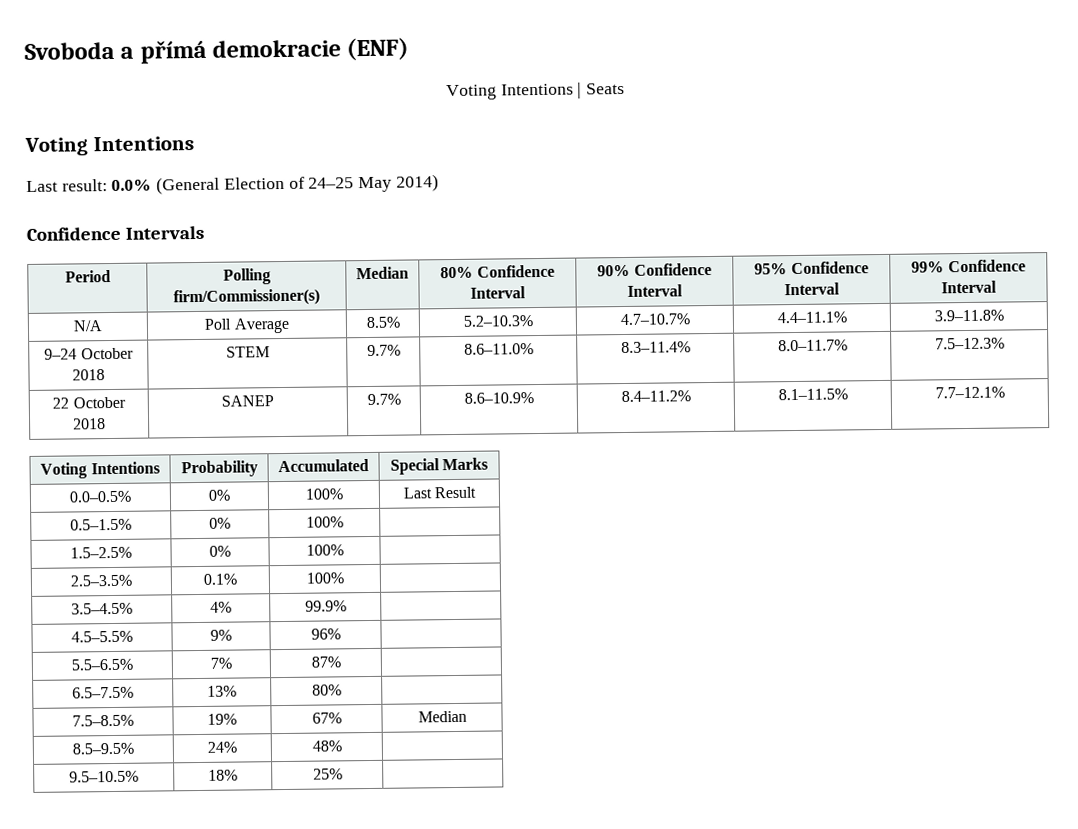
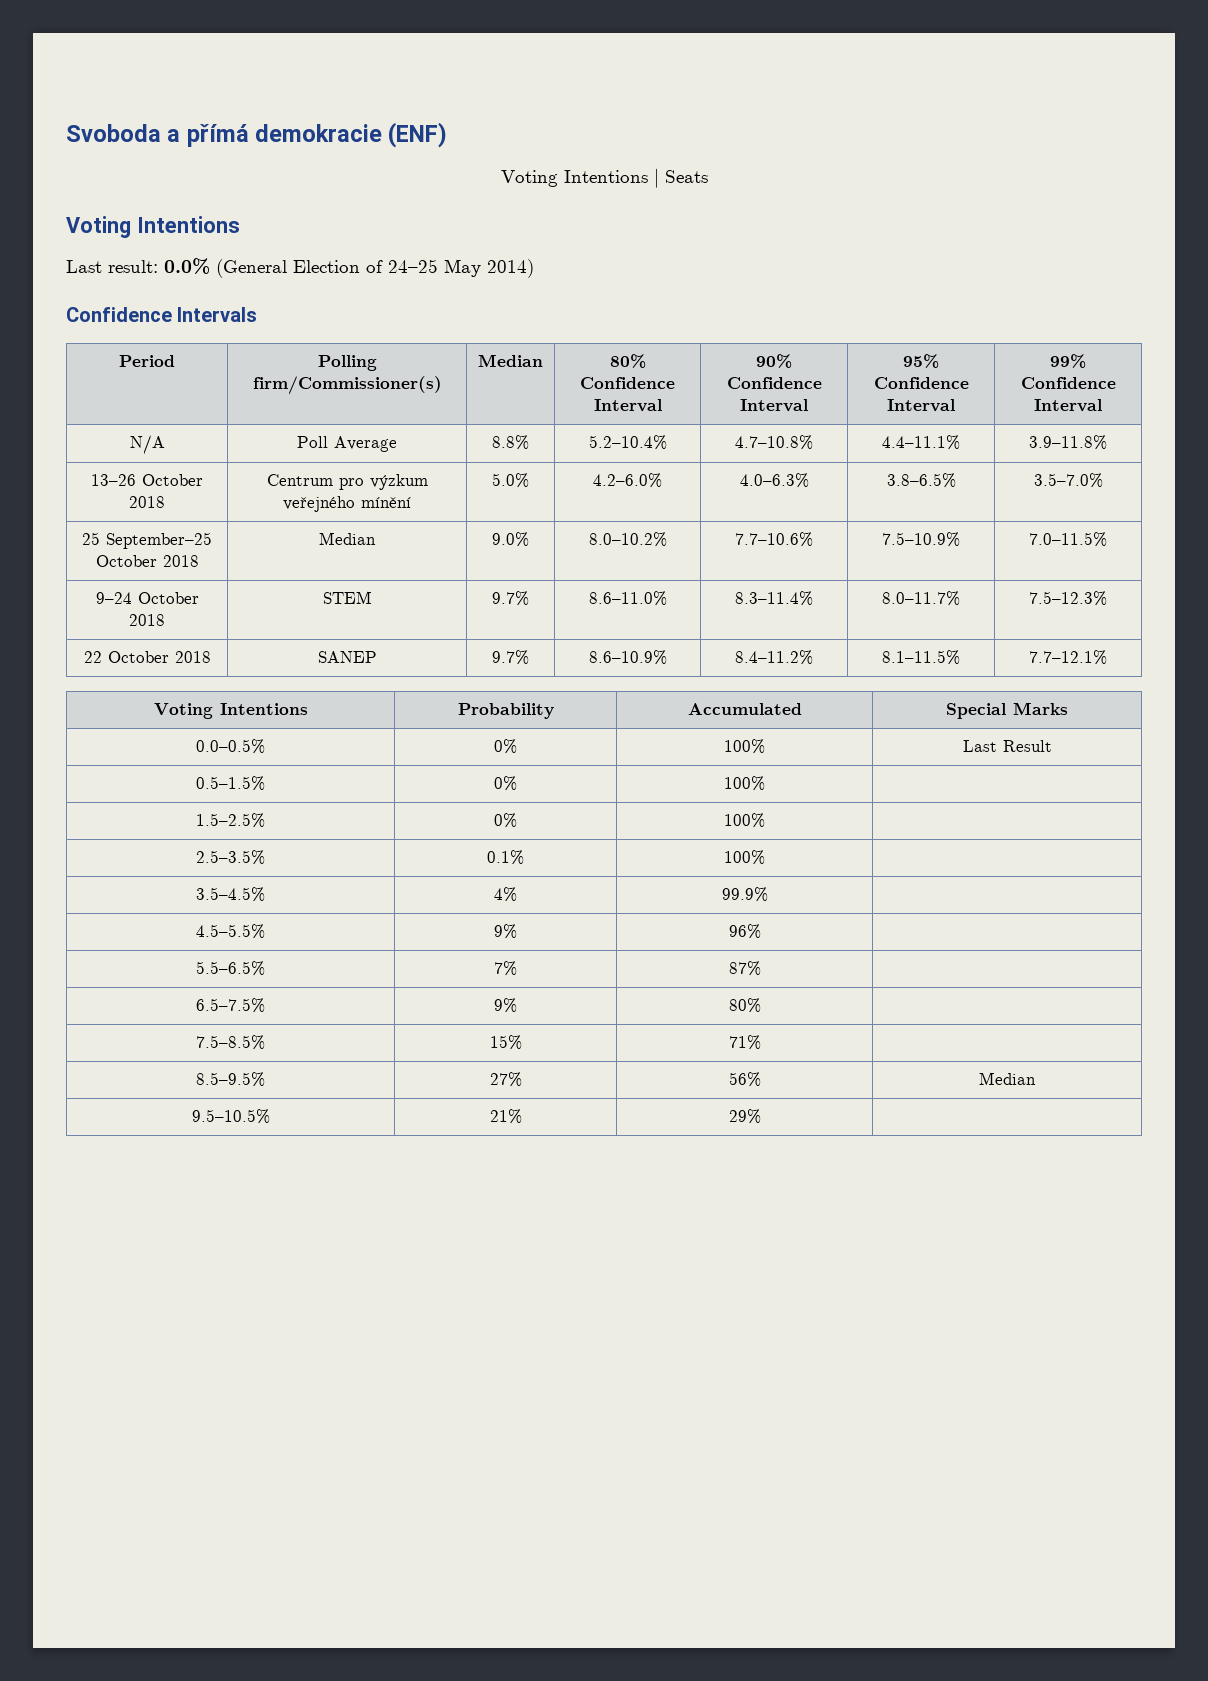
[365,316,400,329] [462,315,533,327] [619,313,690,326] 8.5% | 5.2–10.3% | 4.7–10.7% -> [492,435,529,450] [588,435,667,450] [735,435,813,450] 8.8% | 5.2–10.4% | 4.7–10.8%
(1004, 315) none -> [91,474,203,486] [129,496,165,508] [266,474,428,490] [283,496,411,512] [492,473,529,488] [593,473,662,488] [739,473,809,488] [886,473,956,488] [1033,473,1103,488] [82,532,212,549] [95,555,199,567] [319,532,376,545] [492,532,529,547] [588,532,667,547] [735,532,813,547] [882,532,960,547] [1029,532,1107,547] // 13–26 October 2018 | Centrum pro výzkum veřejného mínění | 5.0% | 4.2–6.0% | 4.0–6.3% | 3.8–6.5% | 3.5–7.0% // 25 September–25 October 2018 | Median | 9.0% | 8.0–10.2% | 7.7–10.6% | 7.5–10.9% | 7.0–11.5%
[207,685,237,697] 13% -> [494,998,517,1013] 9%
[207,713,237,725] [311,712,342,724] [417,710,467,723] [72,742,134,755] [207,741,237,753] [311,740,342,752] 19% | 67% | Median // 8.5–9.5% | 24% | 48% | -> [489,1035,522,1050] [728,1035,761,1050] [196,1072,265,1087] [489,1072,522,1087] [728,1072,761,1087] [979,1072,1036,1085] 15% | 71% | // 8.5–9.5% | 27% | 56% | Median
[208,769,238,781] [312,768,343,780] 18% | 25% -> [489,1109,522,1124] [728,1109,761,1124] 21% | 29%

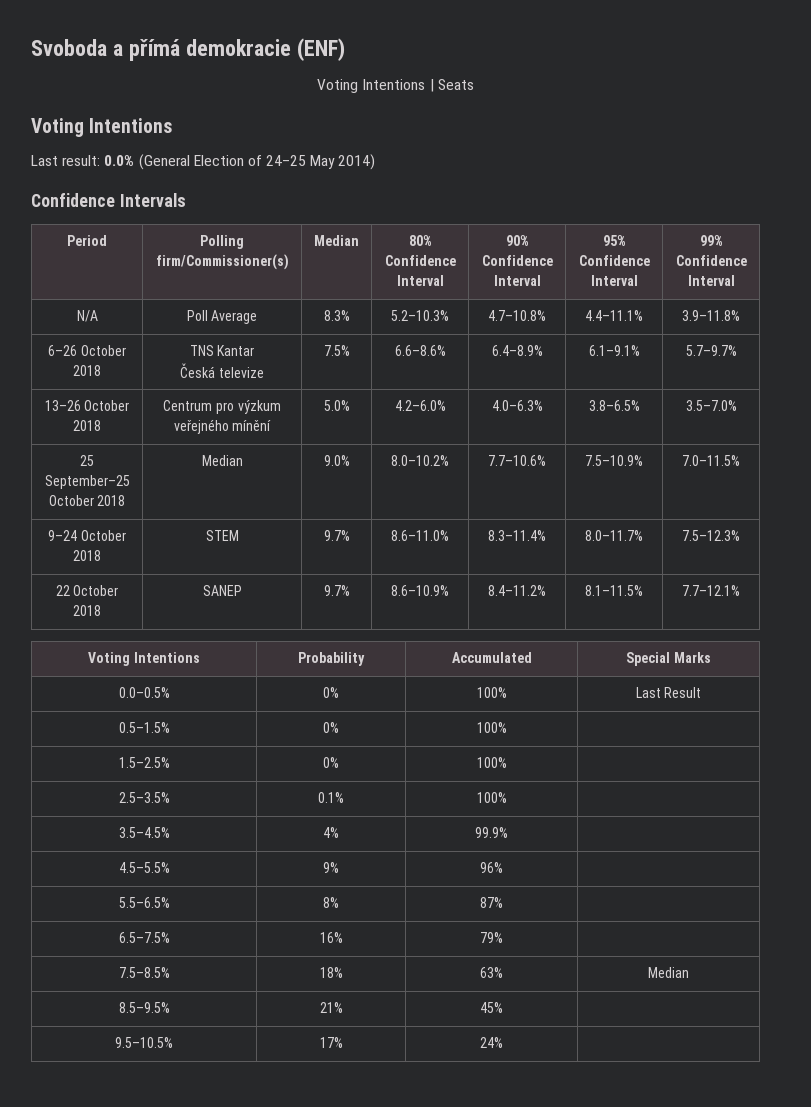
[492,435,529,450] [588,435,667,450] 8.8% | 5.2–10.4% -> [323,310,350,321] [391,310,449,321] 8.3% | 5.2–10.3%
(1107, 442) none -> [48,345,126,356] [73,365,101,376] [189,345,255,356] [180,363,264,378] [323,345,350,356] [394,345,446,356] [491,345,543,356] [588,345,640,356] [685,345,737,356] // 6–26 October 2018 | TNS Kantar // Česká televize | 7.5% | 6.6–8.6% | 6.4–8.9% | 6.1–9.1% | 5.7–9.7%
[494,961,517,976] 7% -> [323,897,339,908] 8%
[494,998,517,1013] [728,998,761,1013] 9% | 80% -> [319,932,343,943] [480,932,503,943] 16% | 79%
[489,1035,522,1050] [728,1035,761,1050] [196,1072,265,1087] [489,1072,522,1087] [728,1072,761,1087] [979,1072,1036,1085] 15% | 71% | // 8.5–9.5% | 27% | 56% | Median -> [319,967,343,978] [480,967,503,978] [648,967,689,978] [118,1002,170,1013] [319,1002,343,1013] [480,1002,503,1013] 18% | 63% | Median // 8.5–9.5% | 21% | 45% |
[489,1109,522,1124] [728,1109,761,1124] 21% | 29% -> [319,1037,343,1048] [480,1037,503,1048] 17% | 24%

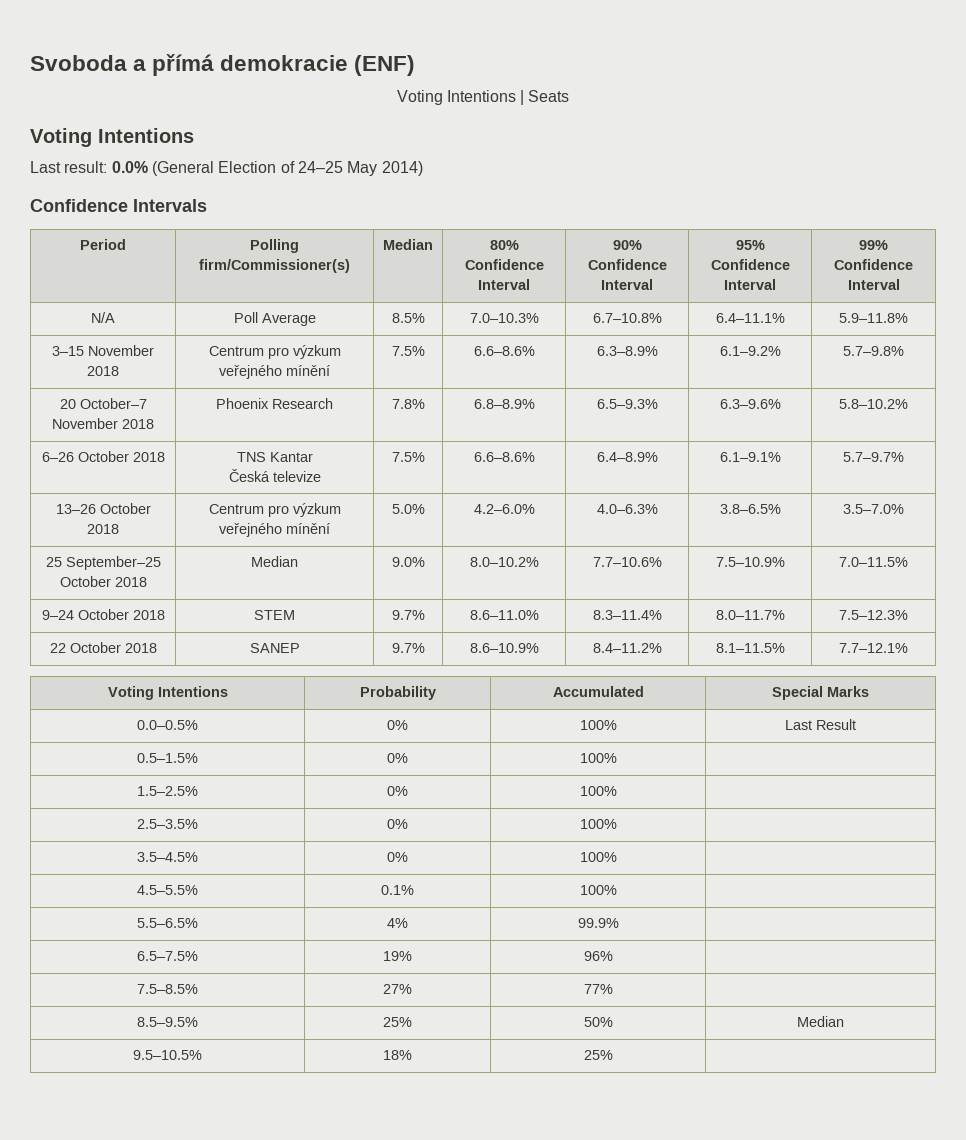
[323,310,350,321] [391,310,449,321] [488,310,546,321] [585,310,643,321] [682,310,740,321] 8.3% | 5.2–10.3% | 4.7–10.8% | 4.4–11.1% | 3.9–11.8% -> [391,313,425,323] [469,313,539,323] [592,313,662,323] [715,313,785,323] [839,313,908,323] [52,345,154,356] [87,366,119,376] [208,345,341,359] [219,365,330,379] [391,346,425,356] [473,346,535,356] [596,346,658,356] [719,346,781,356] [843,346,904,356] [59,398,147,409] [52,418,154,429] [216,398,333,409] [391,399,425,409] [473,399,535,409] [596,399,658,409] [719,399,781,409] [839,399,908,409] 8.5% | 7.0–10.3% | 6.7–10.8% | 6.4–11.1% | 5.9–11.8% // 3–15 November 2018 | Centrum pro výzkum veřejného mínění | 7.5% | 6.6–8.6% | 6.3–8.9% | 6.1–9.2% | 5.7–9.8% // 20 October–7 November 2018 | Phoenix Research | 7.8% | 6.8–8.9% | 6.5–9.3% | 6.3–9.6% | 5.8–10.2%
[318,792,344,803] 0.1% -> [387,819,408,829] 0%
(170, 832) none -> [387,852,408,862] [579,852,617,862] [137,885,198,895] [381,885,414,895] [579,885,617,895] [137,918,198,928] | 0% | 100% | // 4.5–5.5% | 0.1% | 100% | // 5.5–6.5%
[118,862,170,873] [323,862,339,873] 4.5–5.5% | 9% -> [137,951,198,961] [383,951,412,961] 6.5–7.5% | 19%
[118,897,170,908] [323,897,339,908] [480,897,503,908] [118,932,170,943] [319,932,343,943] [480,932,503,943] [118,967,170,978] [319,967,343,978] [480,967,503,978] [648,967,689,978] [118,1002,170,1013] [319,1002,343,1013] [480,1002,503,1013] [115,1037,173,1048] [319,1037,343,1048] [480,1037,503,1048] 5.5–6.5% | 8% | 87% | // 6.5–7.5% | 16% | 79% | // 7.5–8.5% | 18% | 63% | Median // 8.5–9.5% | 21% | 45% | // 9.5–10.5% | 17% | 24% -> [137,984,198,994] [383,984,412,994] [583,984,613,994] [137,1017,198,1027] [383,1017,412,1027] [583,1017,613,1027] [797,1016,844,1027] [133,1050,202,1060] [383,1050,412,1060] [583,1050,613,1060] 7.5–8.5% | 27% | 77% | // 8.5–9.5% | 25% | 50% | Median // 9.5–10.5% | 18% | 25%

